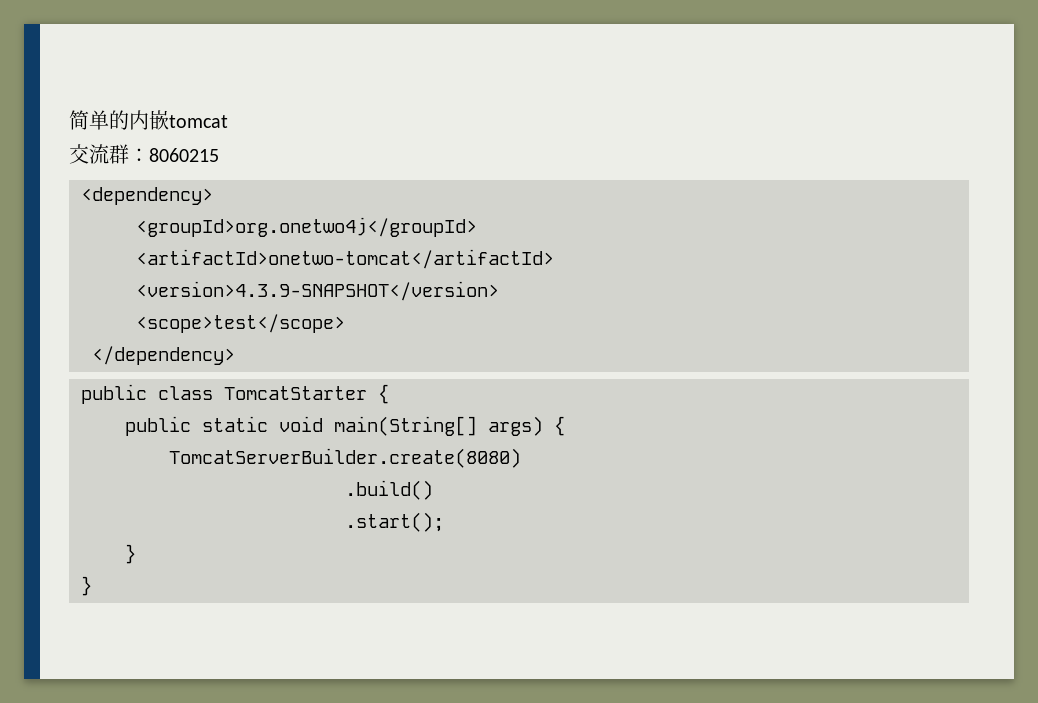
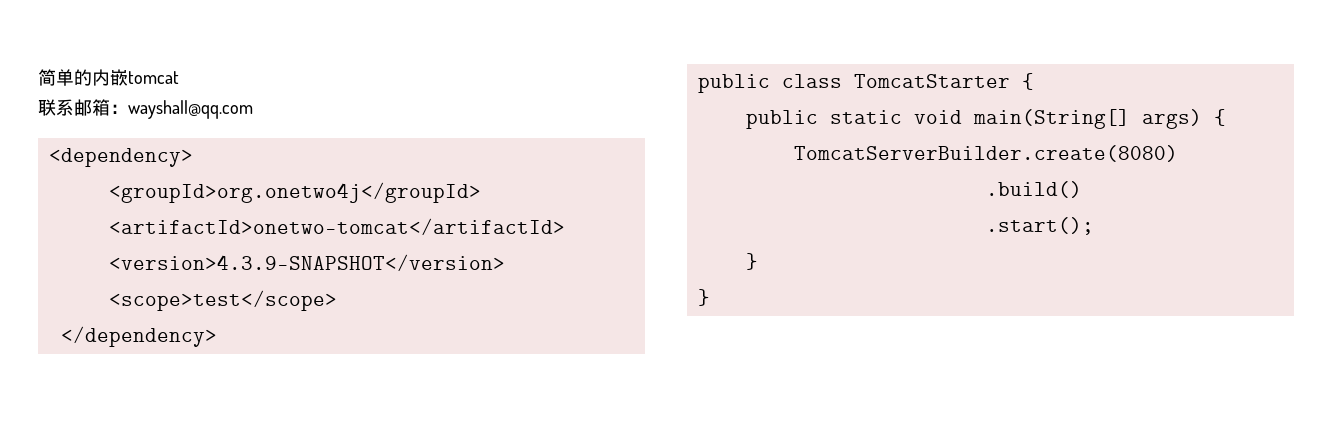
[69,144,219,164] 交流群：8060215 -> [38,99,253,119] 联系邮箱：wayshall@qq.com

